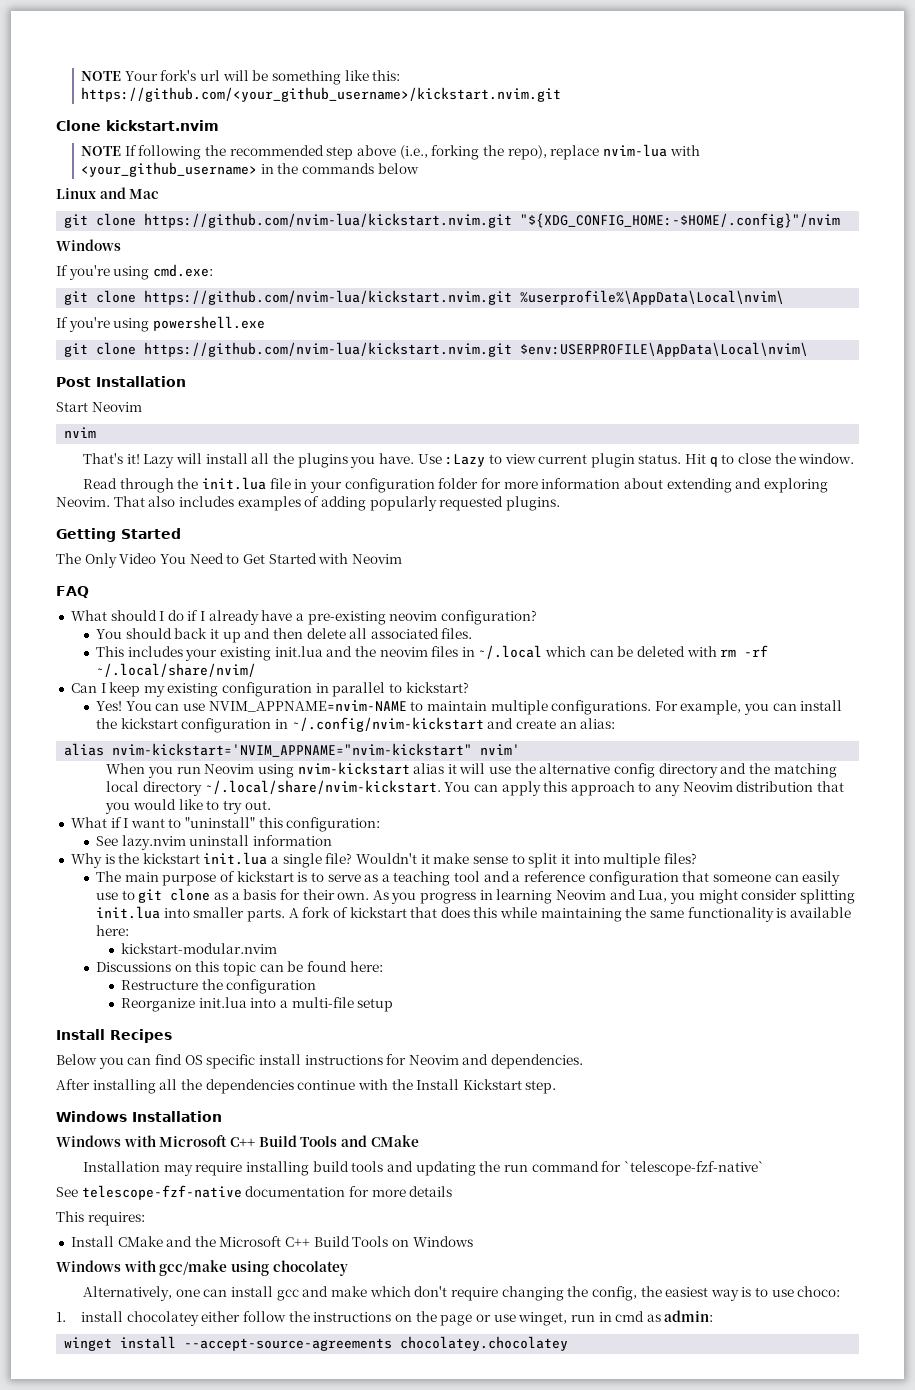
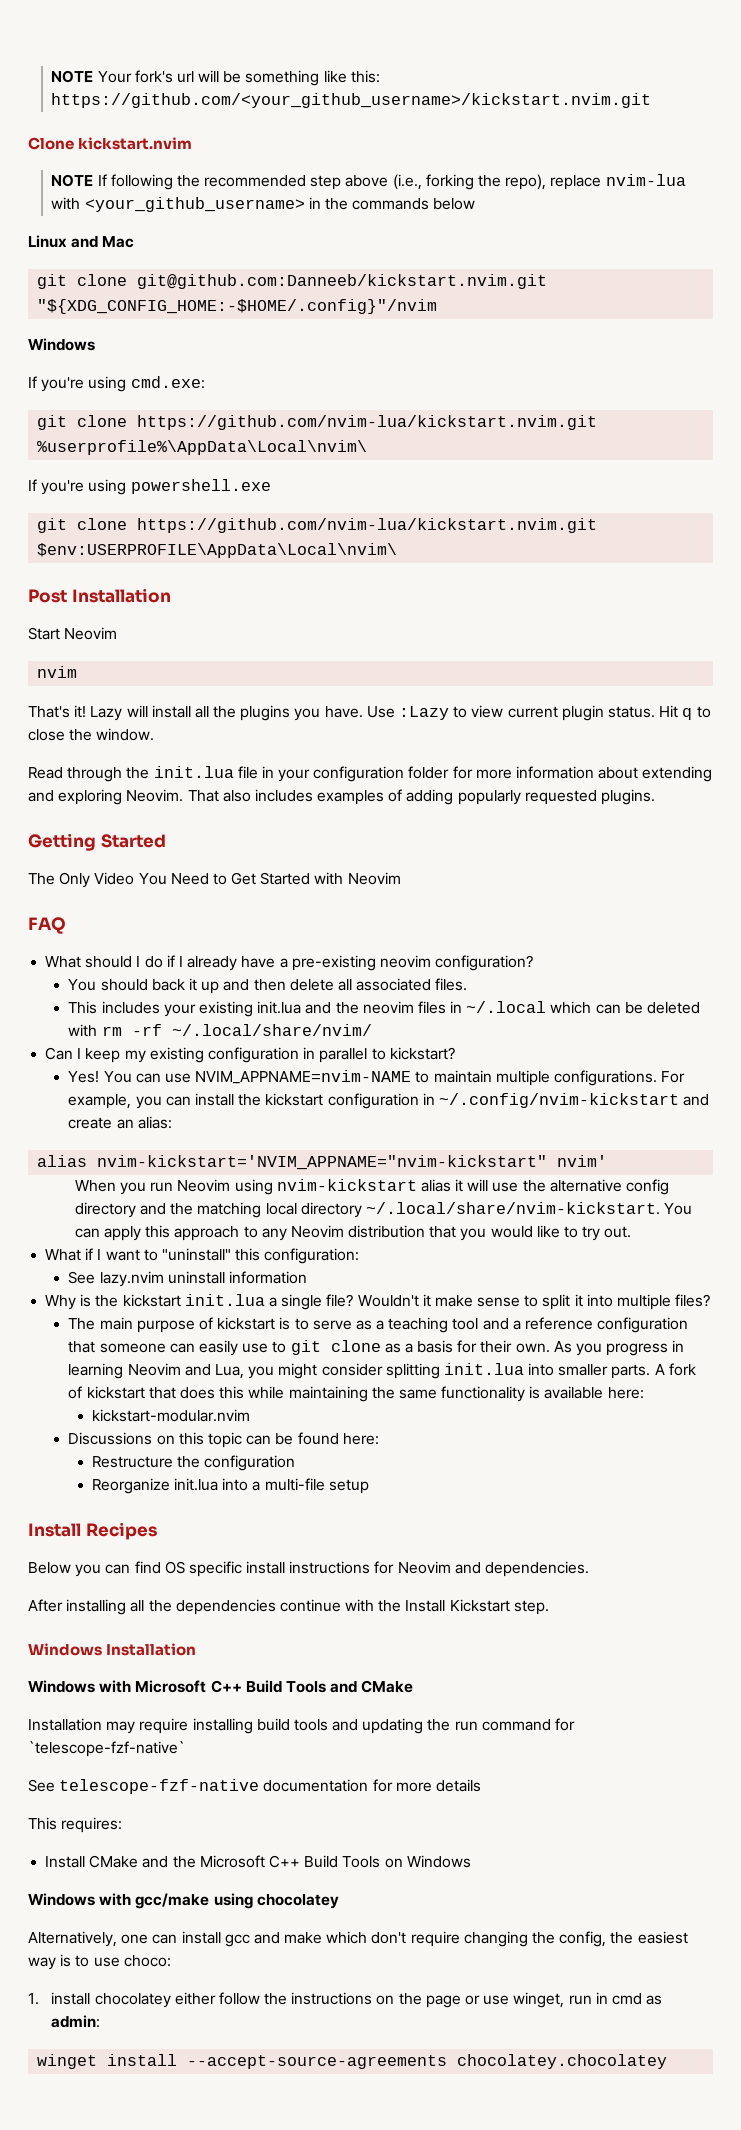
[144,213,513,228] https://github.com/nvim-lua/kickstart.nvim.git -> [137,274,548,289] git@github.com:Danneeb/kickstart.nvim.git

